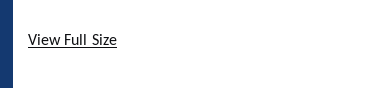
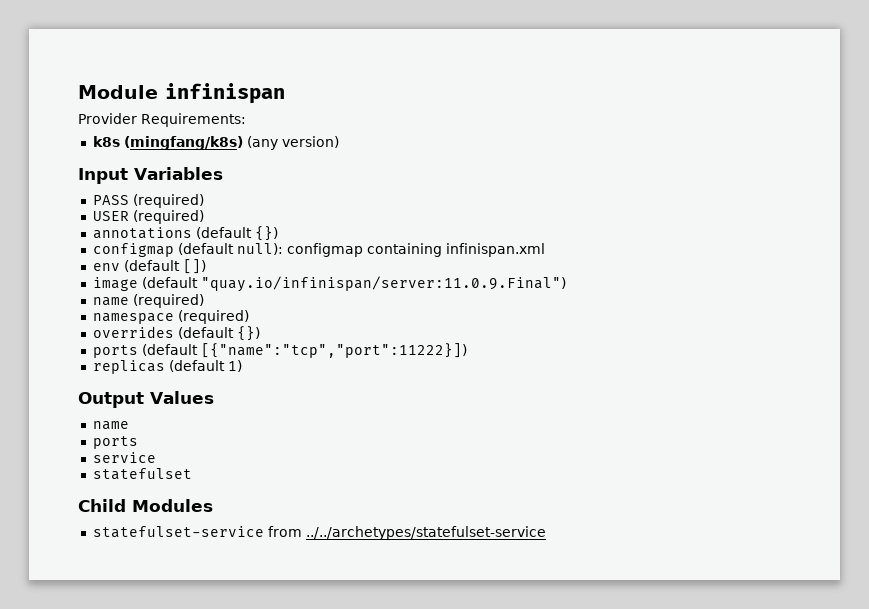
[28,34,117,45] View Full Size -> [78,83,285,104] [78,113,246,127] [92,136,339,150] [78,167,223,184] [92,194,204,208] [92,210,204,224] [92,226,278,241] [92,243,545,257] [92,259,206,274] [92,276,566,292] [92,294,204,308] [92,310,249,324] [92,326,260,341] [92,343,467,358] [92,360,242,374] [78,391,214,408] [92,421,129,430] [92,436,138,449] [92,452,156,463] [92,468,192,480] [78,499,213,512] [92,526,546,540] Module infinispan // Provider Requirements: // k8s (mingfang/k8s) (any version) // Input Variables // PASS (required) // USER (required) // annotations (default {}) // configmap (default null): configmap containing infinispan.xml // env (default []) // image (default "quay.io/infinispan/server:11.0.9.Final") // name (required) // namespace (required) // overrides (default {}) // ports (default [{"name":"tcp","port":11222}]) // replicas (default 1) // Output Values // name // ports // service // statefulset // Child Modules // statefulset-service from ../../archetypes/statefulset-service

